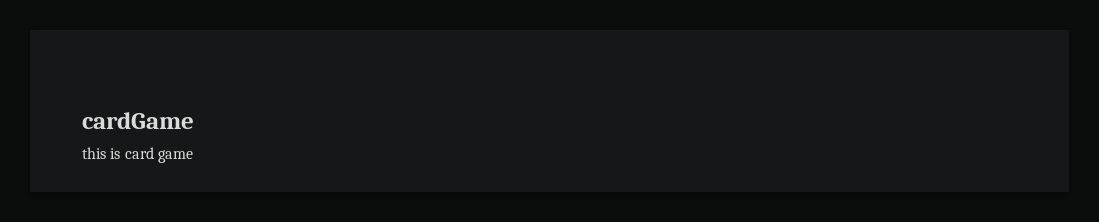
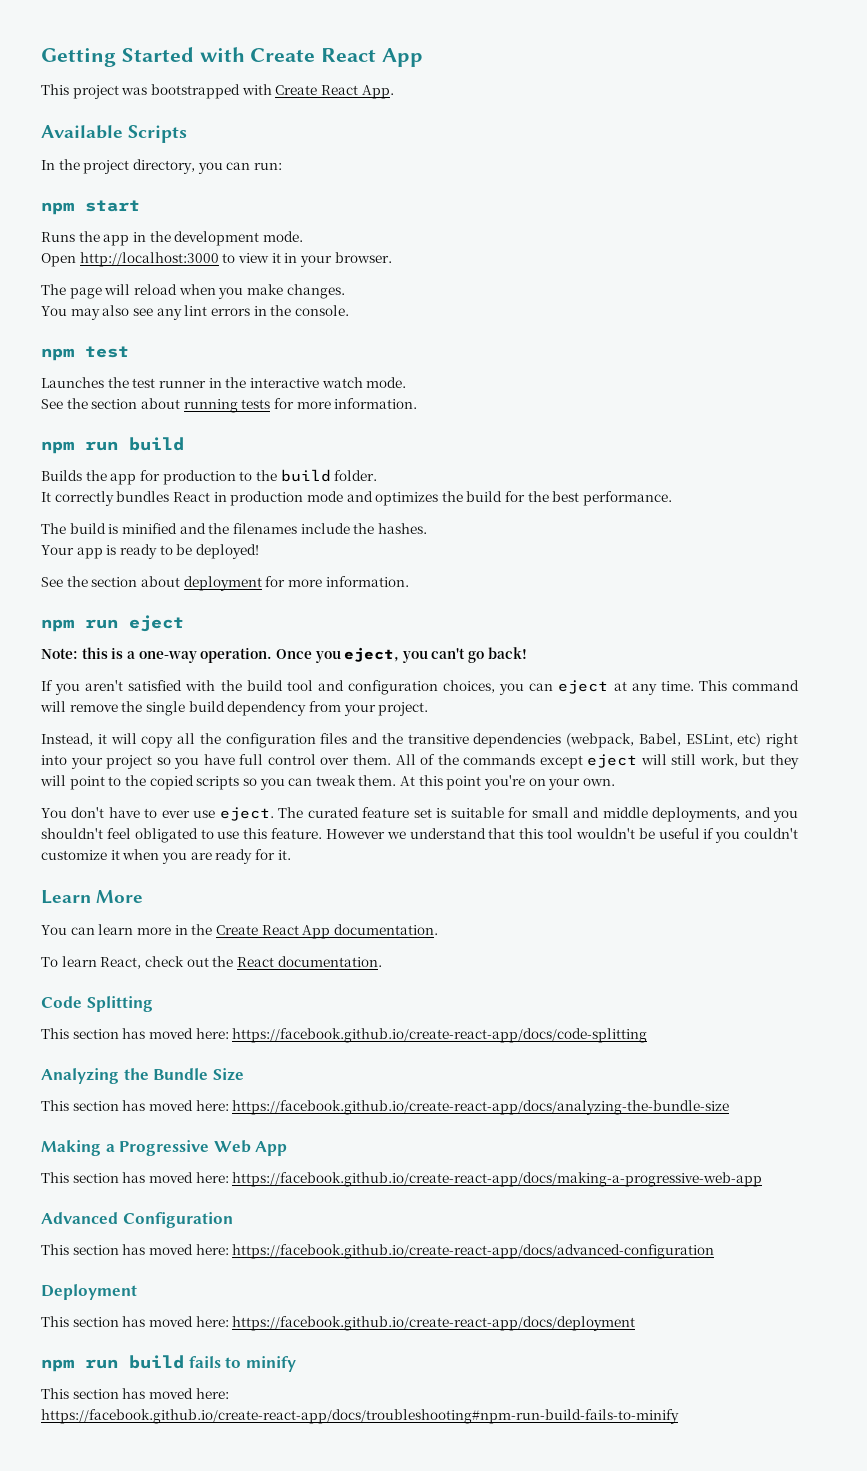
[82,112,194,129] [82,147,193,163] cardGame // this is card game -> [41,47,424,67] [41,84,394,99] [41,125,188,143] [41,159,282,174] [41,200,140,215] [41,231,303,246] [41,252,392,267] [41,284,345,299] [41,305,349,320] [41,346,129,361] [41,377,407,388] [41,398,418,413] [41,437,184,454] [41,469,378,485] [41,491,673,506] [41,523,427,534] [41,544,259,559] [41,576,409,591] [41,615,184,632] [41,647,527,663] [41,680,799,695] [40,701,429,716] [41,733,798,748] [41,754,799,769] [40,775,615,790] [41,807,799,822] [41,828,799,843] [41,849,291,864] [41,890,144,904] [41,924,438,939] [41,956,382,969] [41,996,153,1012] [41,1028,648,1043] [41,1068,244,1084] [41,1100,730,1115] [41,1140,288,1156] [41,1172,763,1187] [41,1212,233,1228] [41,1244,715,1259] [41,1284,137,1300] [41,1316,636,1331] [41,1355,296,1372] [41,1388,229,1399] [41,1409,679,1424] Getting Started with Create React App // This project was bootstrapped with Create React App. // Available Scripts // In the project directory, you can run: // npm start // Runs the app in the development mode. // Open http://localhost:3000 to view it in your browser. // The page will reload when you make changes. // You may also see any lint errors in the console. // npm test // Launches the test runner in the interactive watch mode. // See the section about running tests for more information. // npm run build // Builds the app for production to the build folder. // It correctly bundles React in production mode and optimizes the build for the best performance. // The build is minified and the filenames include the hashes. // Your app is ready to be deployed! // See the section about deployment for more information. // npm run eject // Note: this is a one-way operation. Once you eject, you can't go back! // If you aren't satisfied with the build tool and configuration choices, you can eject at any time. This command will remove the single build dependency from your project. // Instead, it will copy all the configuration files and the transitive dependencies (webpack, Babel, ESLint, etc) right into your project so you have full control over them. All of the commands except eject will still work, but they will point to the copied scripts so you can tweak them. At this point you're on your own. // You don't have to ever use eject. The curated feature set is suitable for small and middle deployments, and you shouldn't feel obligated to use this feature. However we understand that this tool wouldn't be useful if you couldn't customize it when you are ready for it. // Learn More // You can learn more in the Create React App documentation. // To learn React, check out the React documentation. // Code Splitting // This section has moved here: https://facebook.github.io/create-react-app/docs/code-splitting // Analyzing the Bundle Size // This section has moved here: https://facebook.github.io/create-react-app/docs/analyzing-the-bundle-size // Making a Progressive Web App // This section has moved here: https://facebook.github.io/create-react-app/docs/making-a-progressive-web-app // Advanced Configuration // This section has moved here: https://facebook.github.io/create-react-app/docs/advanced-configuration // Deployment // This section has moved here: https://facebook.github.io/create-react-app/docs/deployment // npm run build fails to minify // This section has moved here: https://facebook.github.io/create-react-app/docs/troubleshooting#npm-run-build-fails-to-minify

